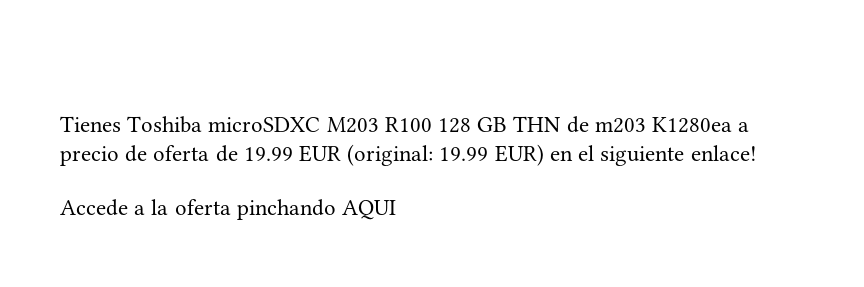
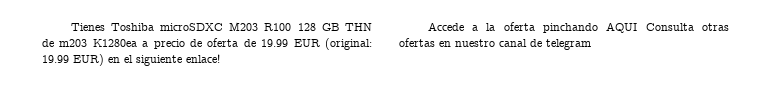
(397, 210) none -> [645,23,729,31] [399,38,591,50] Consulta otras ofertas en nuestro canal de telegram

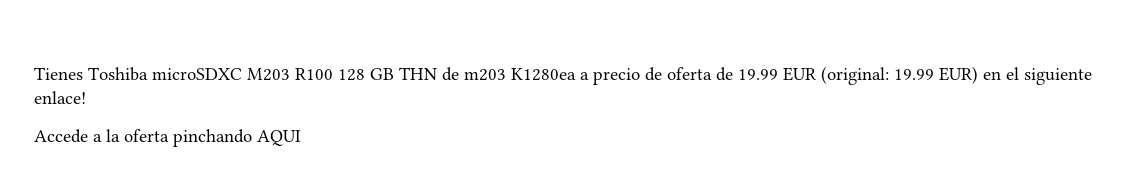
[645,23,729,31] [399,38,591,50] Consulta otras ofertas en nuestro canal de telegram -> (301, 138) none

